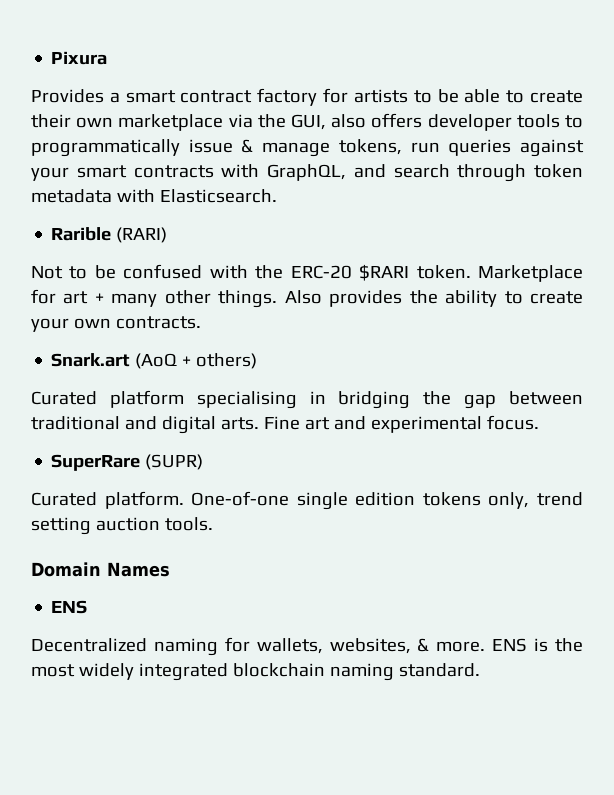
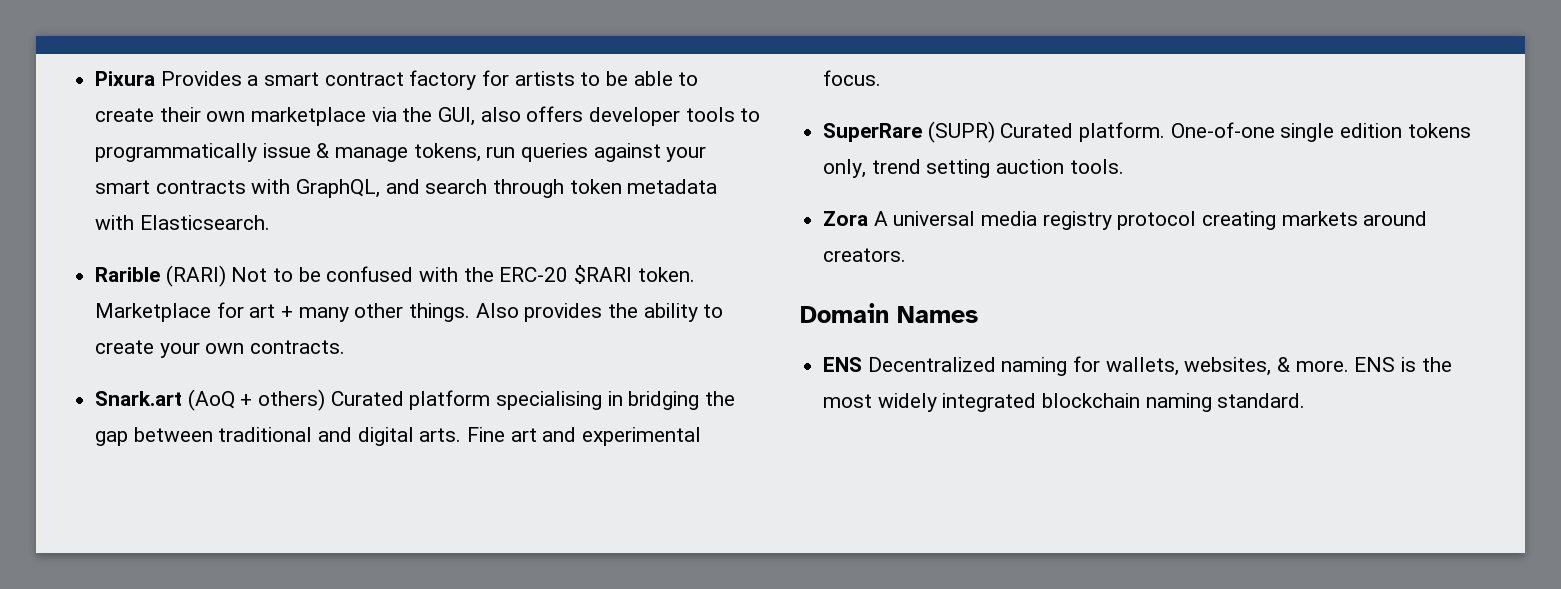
(108, 58) // -> (156, 78) none
(168, 235) // -> (226, 276) none
(258, 361) // -> (326, 400) none
(204, 462) // -> (995, 132) none
(213, 524) none -> [823,211,1428,230] [823,248,907,262] // Zora A universal media registry protocol creating markets around creators.
(88, 607) // -> (863, 364) none

